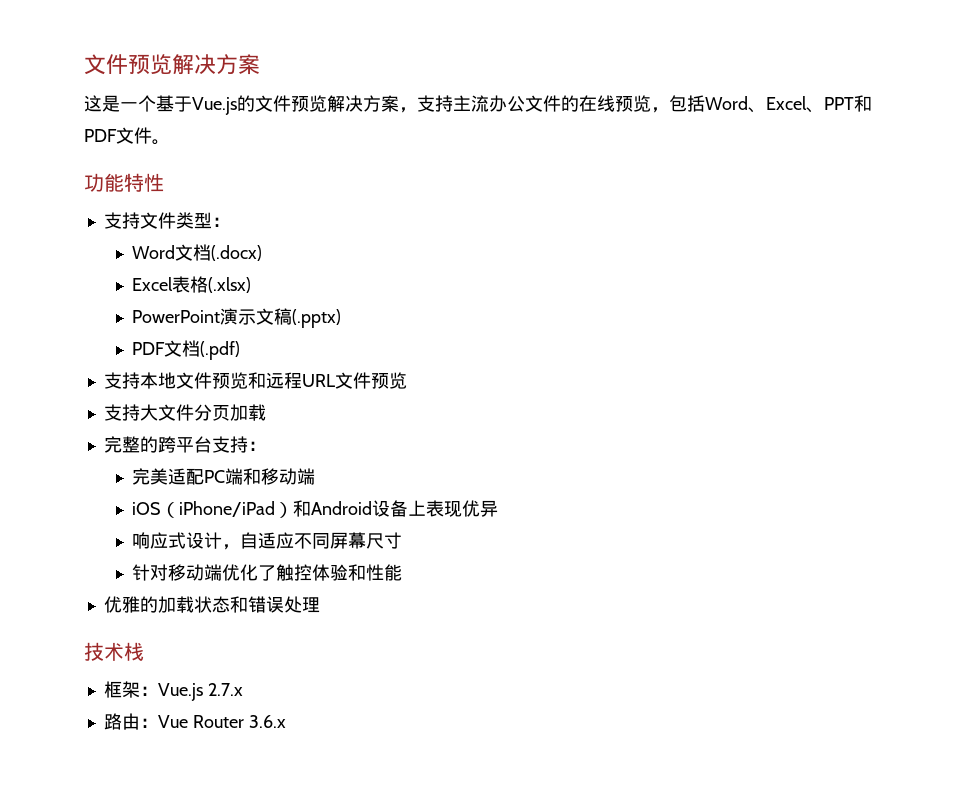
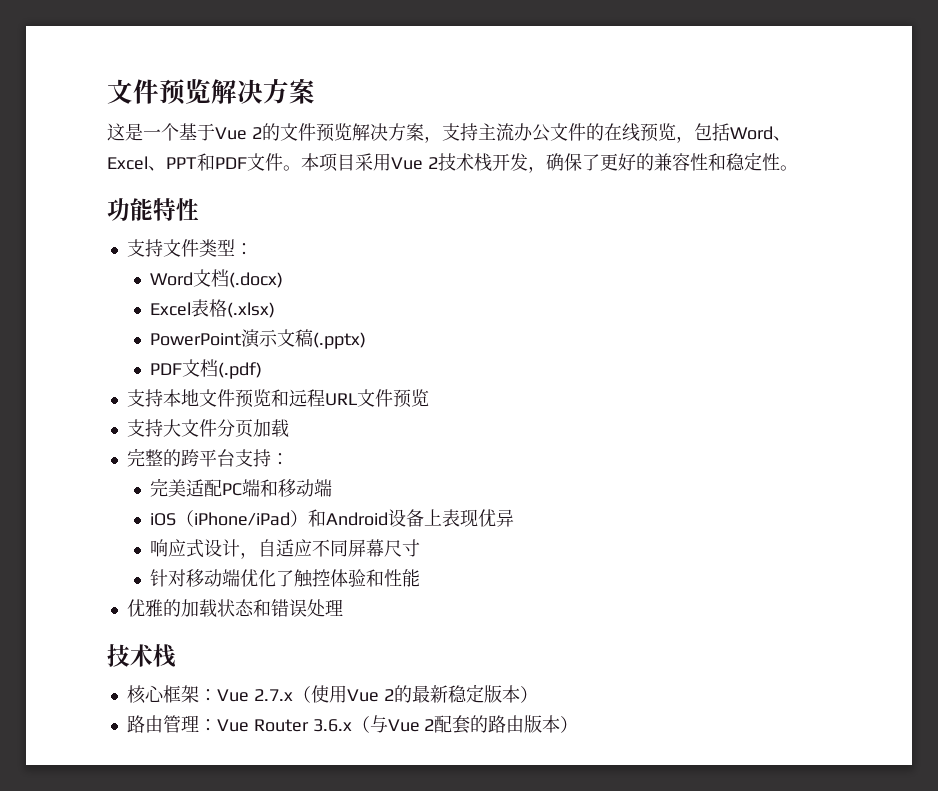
[192,97,237,115] Vue.js -> [215,127,262,140] Vue 2
(170, 142) none -> [301,152,798,173] 本项目采用Vue 2技术栈开发，确保了更好的兼容性和稳定性。
[103,681,243,701] [103,713,140,730] 框架：Vue.js 2.7.x // 路由 -> [126,684,538,704] [126,715,199,733] 核心框架：Vue 2.7.x（使用Vue 2的最新稳定版本） // 路由管理
(286, 721) none -> [351,715,579,734] （与Vue 2配套的路由版本）

